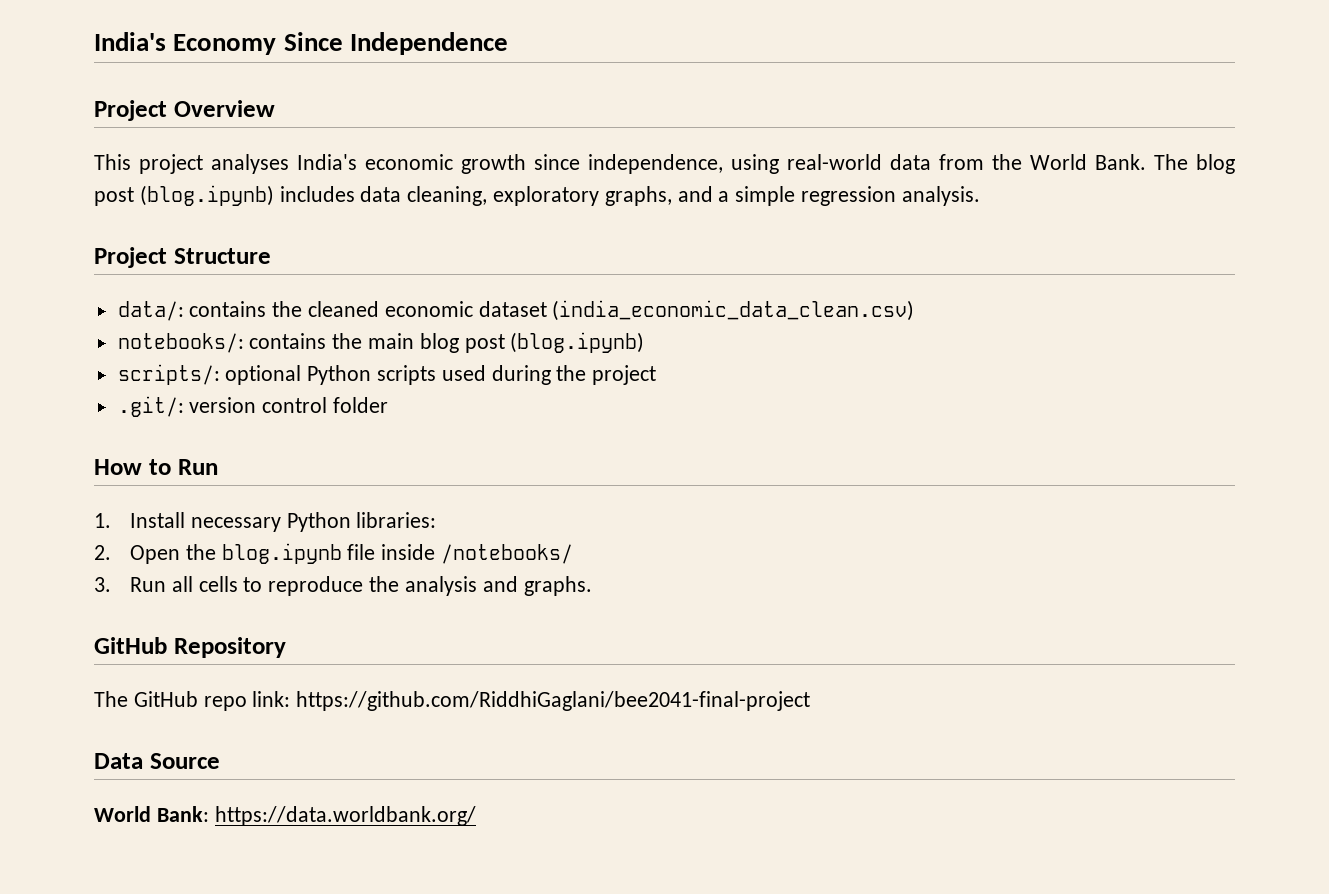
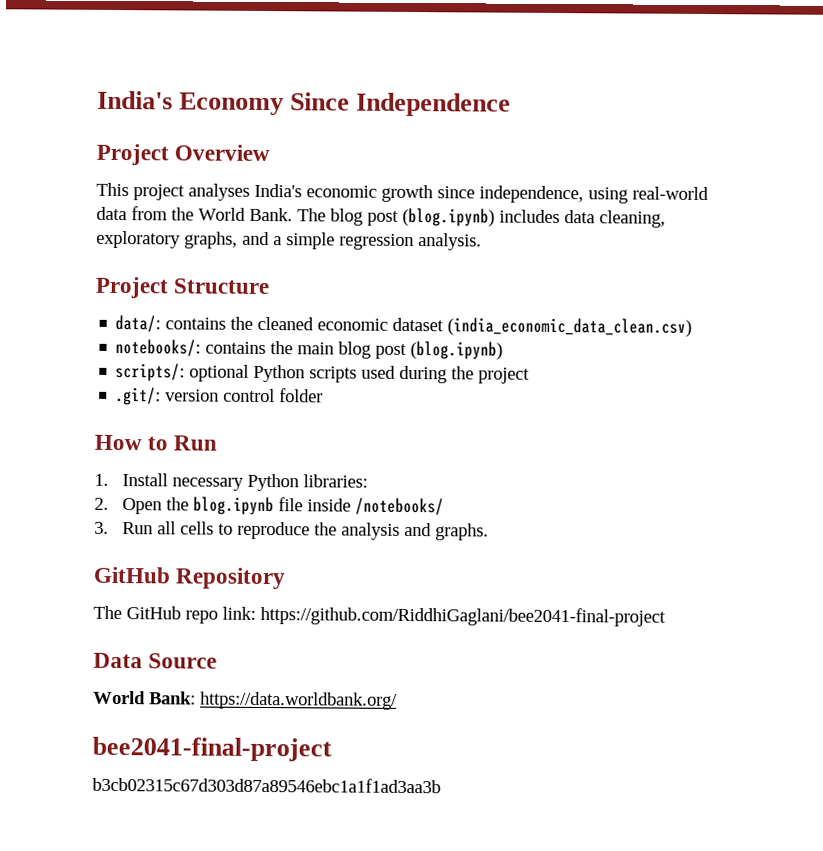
(476, 816) none -> [92,736,332,762] [92,776,441,794] // bee2041-final-project // b3cb02315c67d303d87a89546ebc1a1f1ad3aa3b

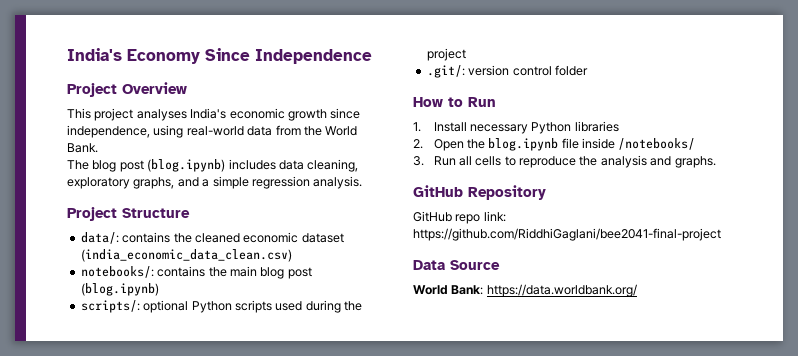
(293, 214) none -> (98, 148) //
[302,474,368,488] libraries: -> [574,121,619,132] libraries
[93,605,122,620] The -> (546, 192) none
[92,736,332,762] [92,776,441,794] // bee2041-final-project // b3cb02315c67d303d87a89546ebc1a1f1ad3aa3b -> (637, 290) none

